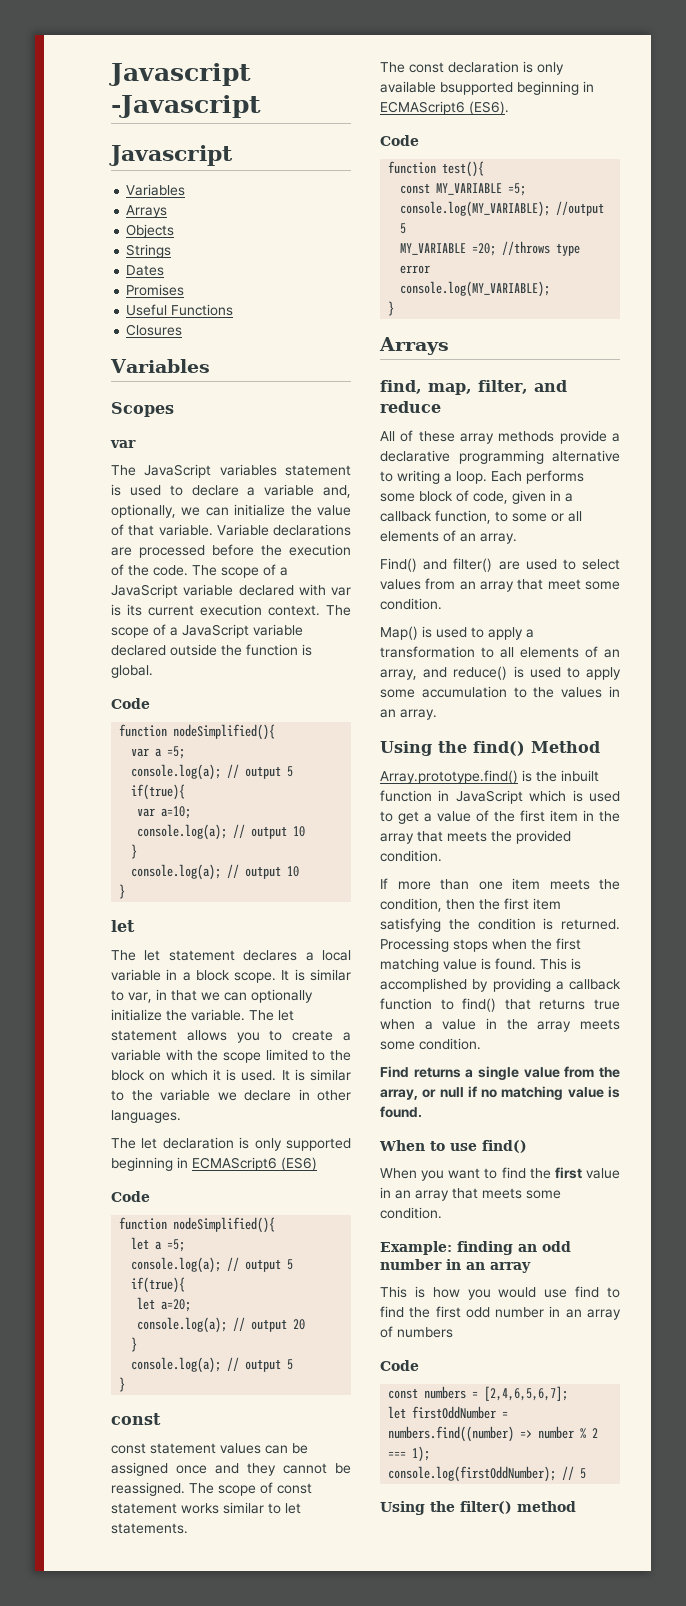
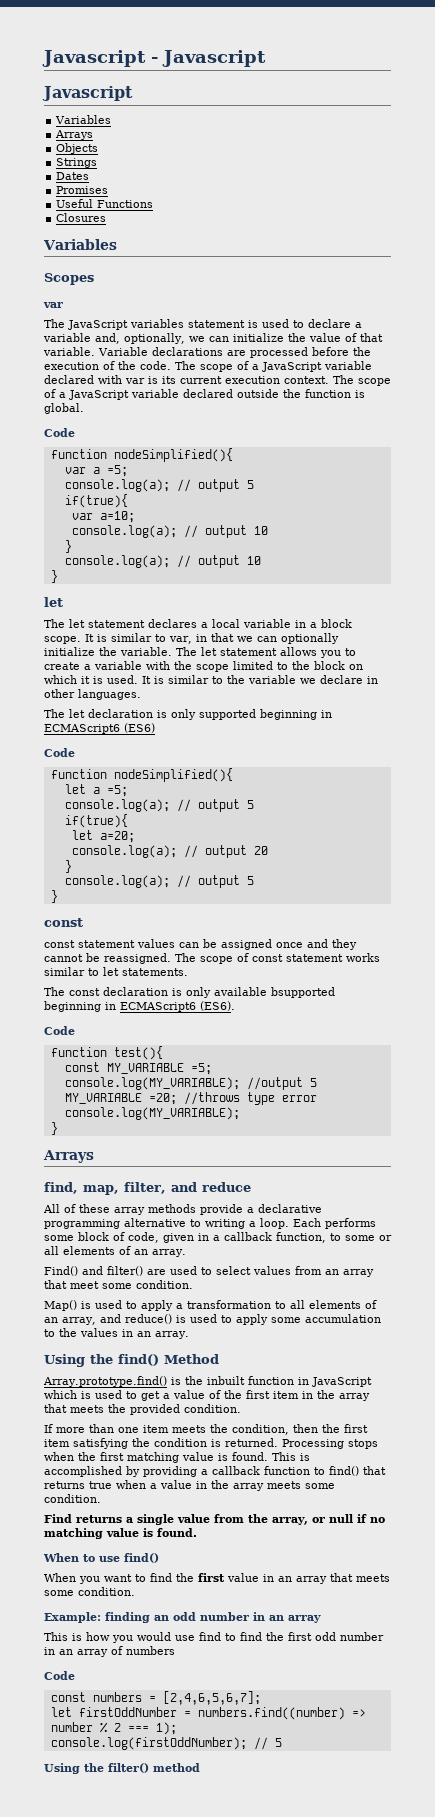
[109,63,251,86] [111,95,261,118] Javascript -Javascript -> [42,50,266,67] Javascript - Javascript

